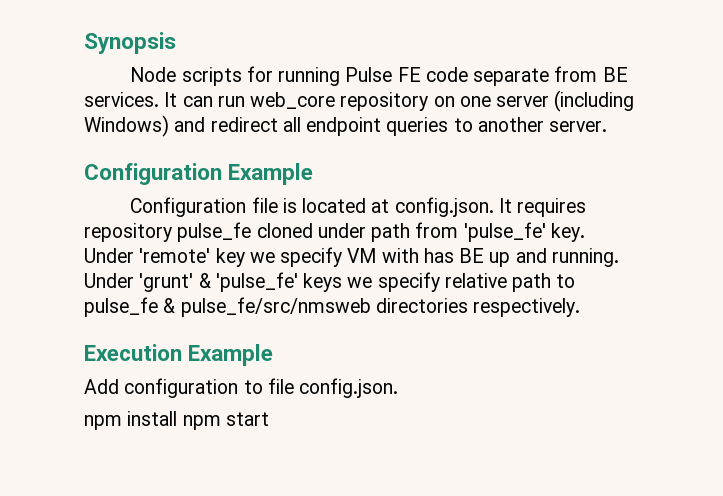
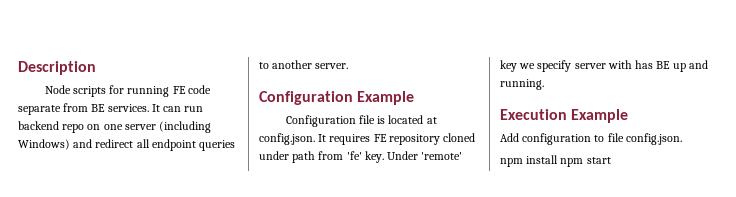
[84,32,176,54] Synopsis -> [18,61,96,75] Description
[345,67,393,82] Pulse -> (170, 91) none
[250,92,429,111] web_core repository -> [18,121,85,133] backend repo
[84,222,252,242] repository pulse_fe -> [373,134,440,145] FE repository
[463,222,546,242] 'pulse_fe' -> [346,151,362,160] 'fe'
[347,248,377,263] VM -> [574,63,606,69] server
[84,272,576,292] [84,297,581,317] Under 'grunt' & 'pulse_fe' keys we specify relative path to pulse_fe & pulse_fe/src/nmsweb directories respectively. -> (544, 84) none

